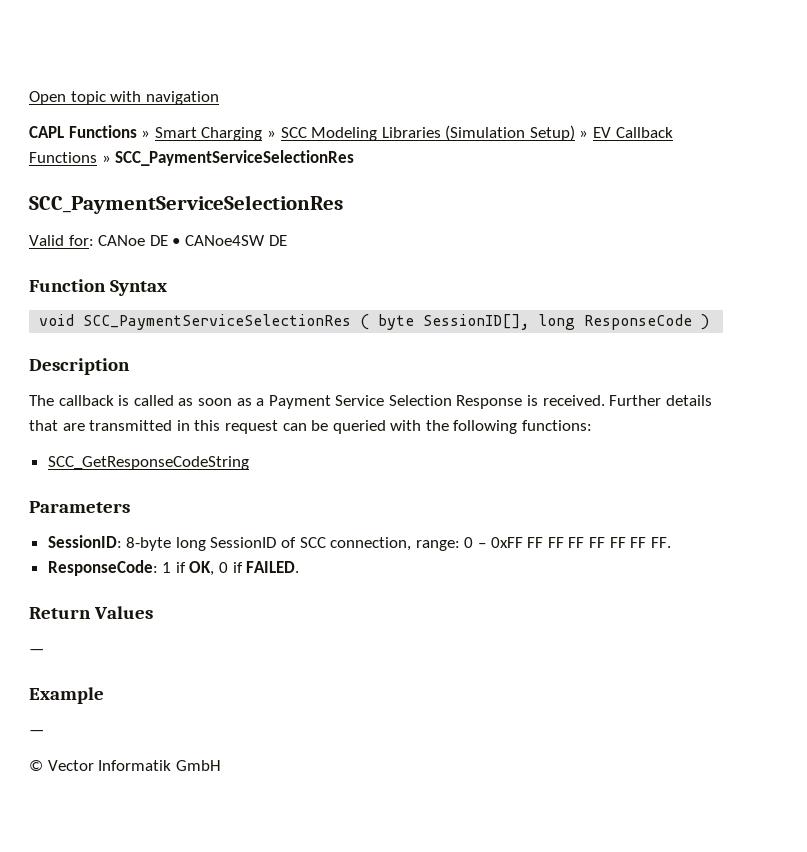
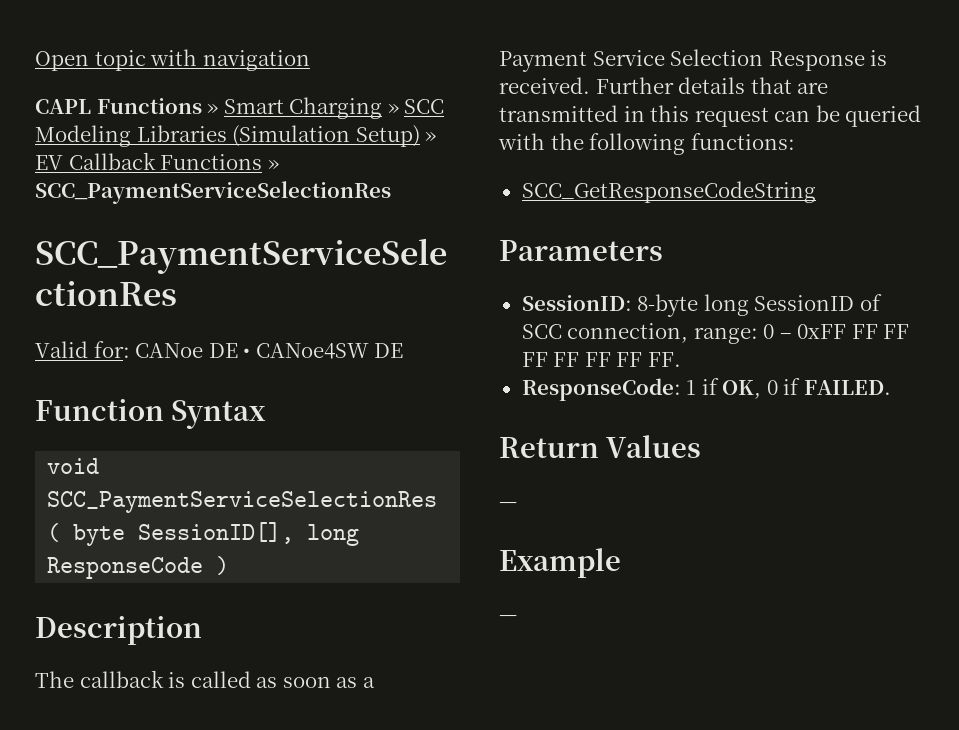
[29,760,221,771] // © Vector Informatik GmbH -> (517, 618) none

